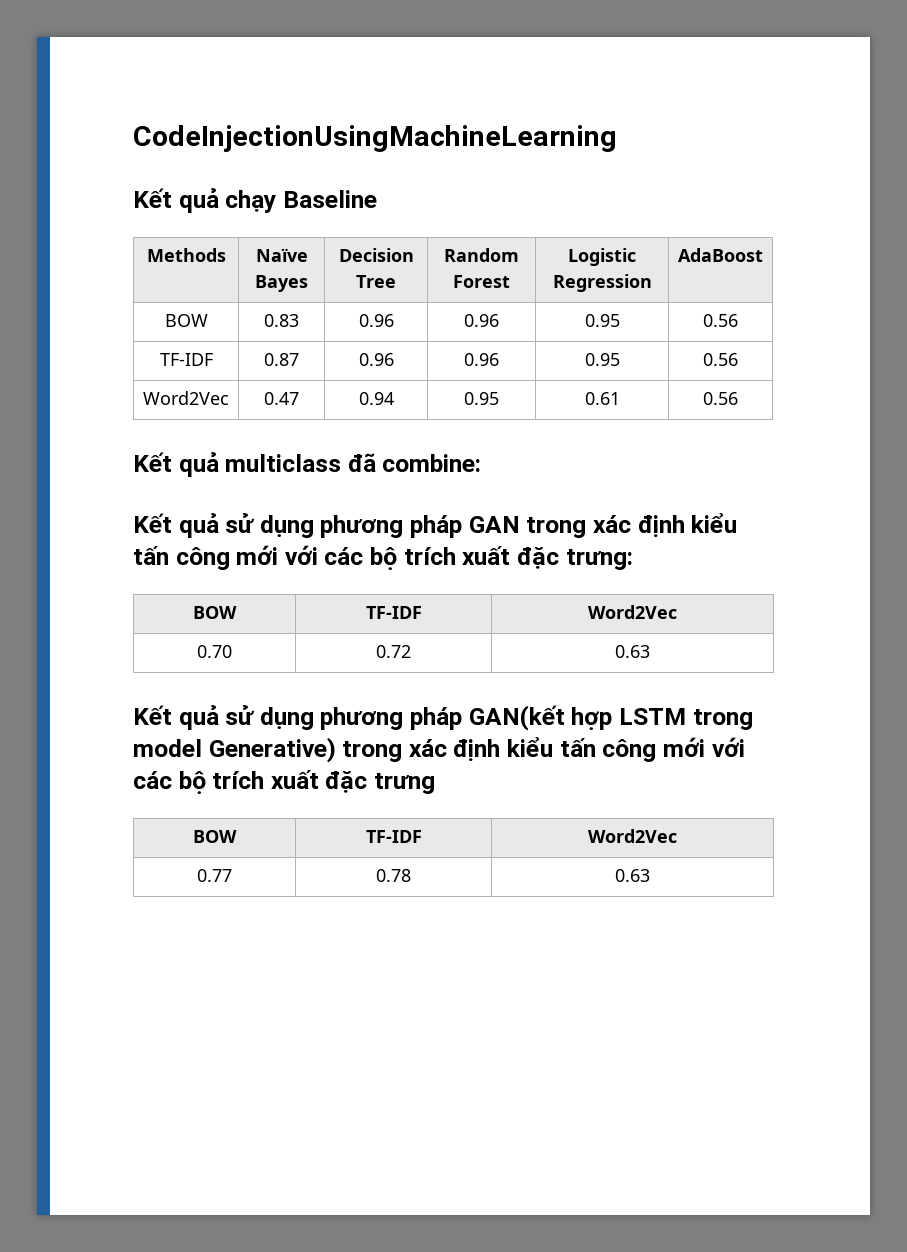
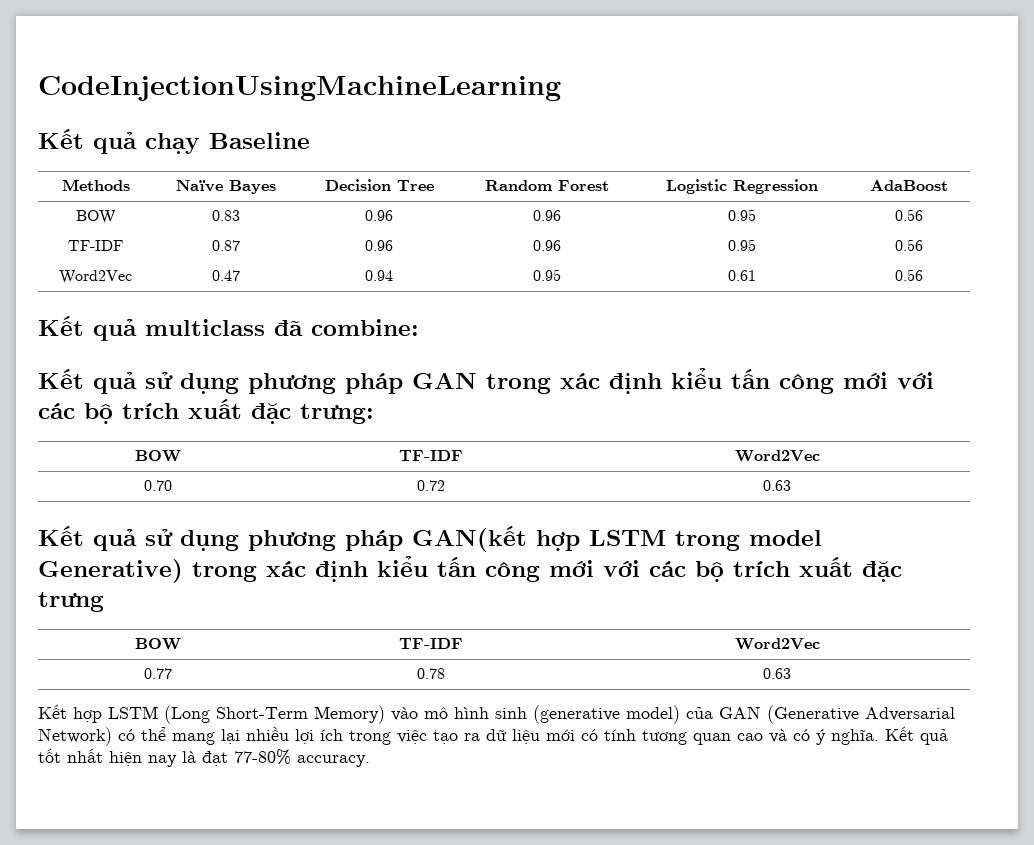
(650, 875) none -> [38,704,955,724] [38,726,948,746] [38,748,370,767] // Kết hợp LSTM (Long Short-Term Memory) vào mô hình sinh (generative model) của GAN (Generative Adversarial Network) có thể mang lại nhiều lợi ích trong việc tạo ra dữ liệu mới có tính tương quan cao và có ý nghĩa. Kết quả tốt nhất hiện nay là đạt 77-80% accuracy.

